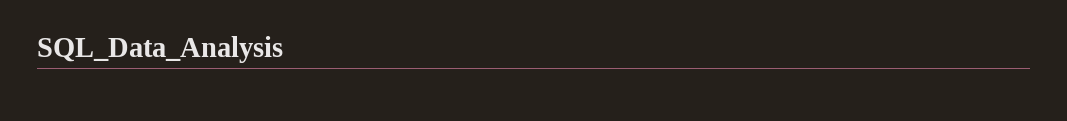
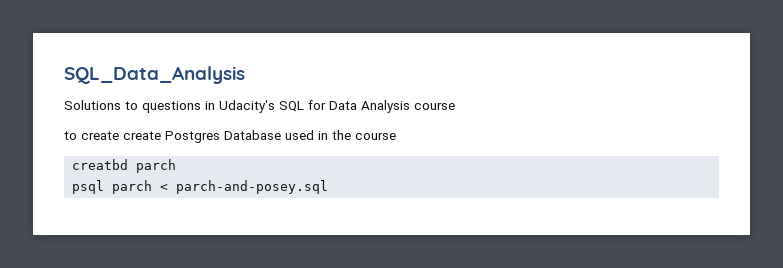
(283, 49) none -> [64,100,455,113] [64,130,396,143] [72,159,177,173] [72,180,329,194] // Solutions to questions in Udacity's SQL for Data Analysis course // to create create Postgres Database used in the course // creatbd parch // psql parch < parch-and-posey.sql

